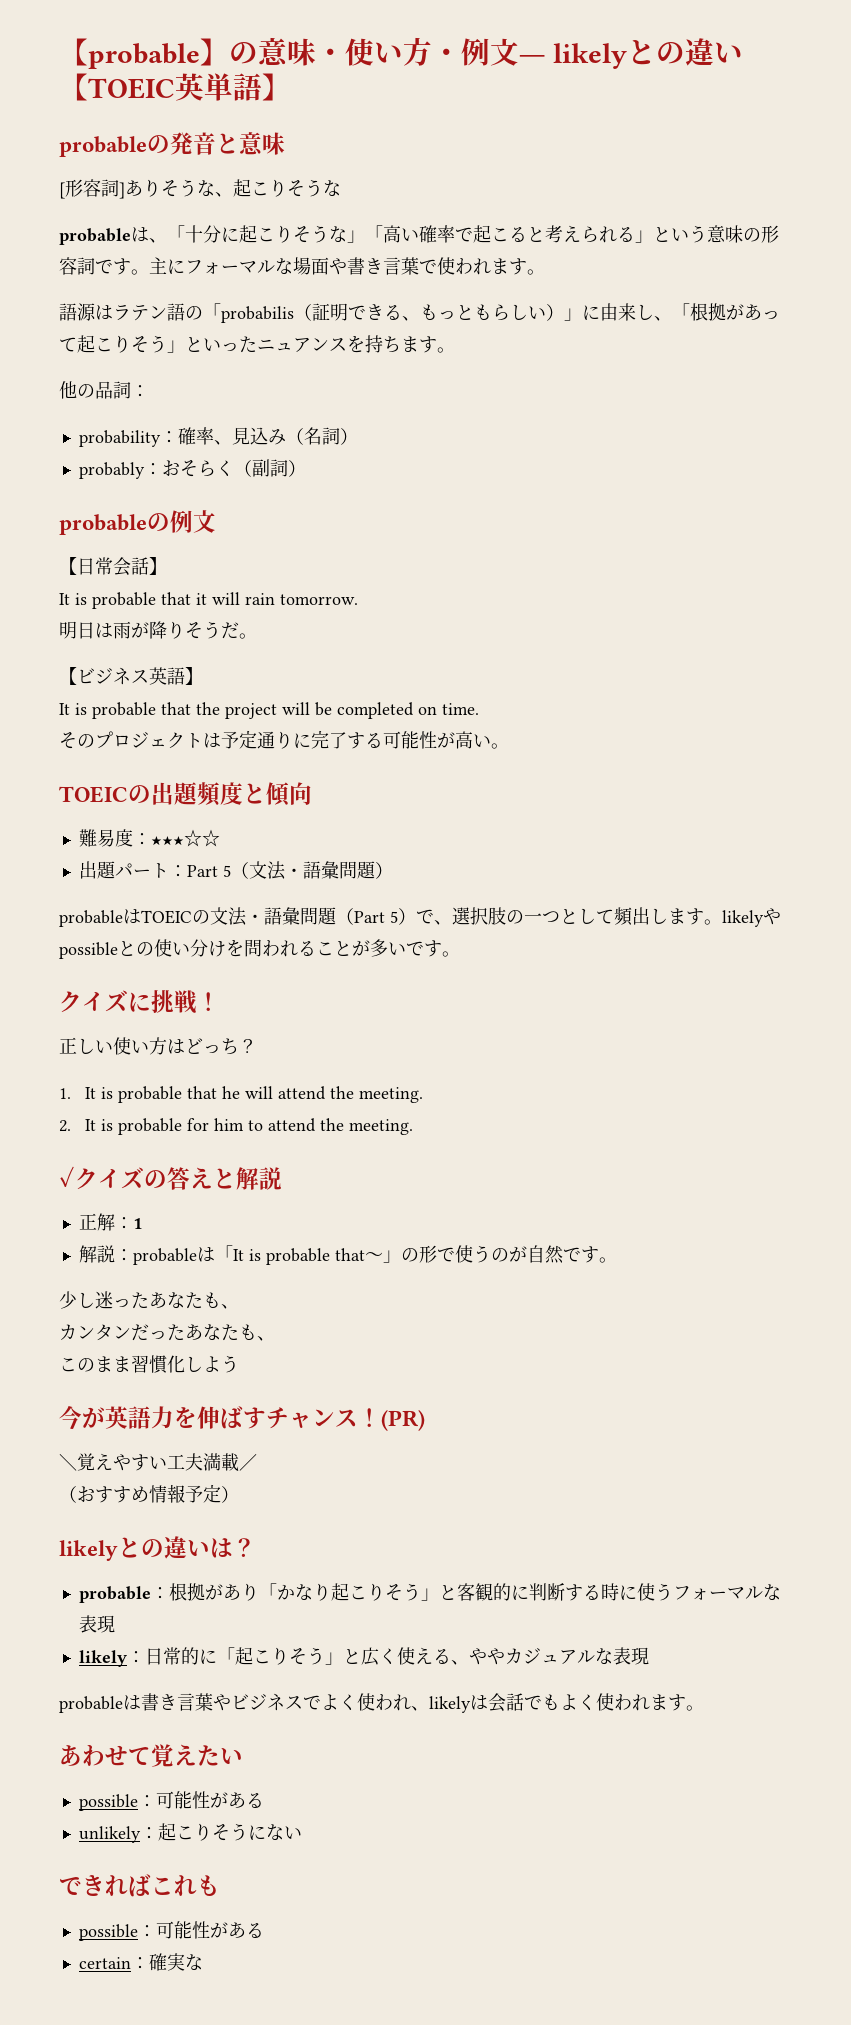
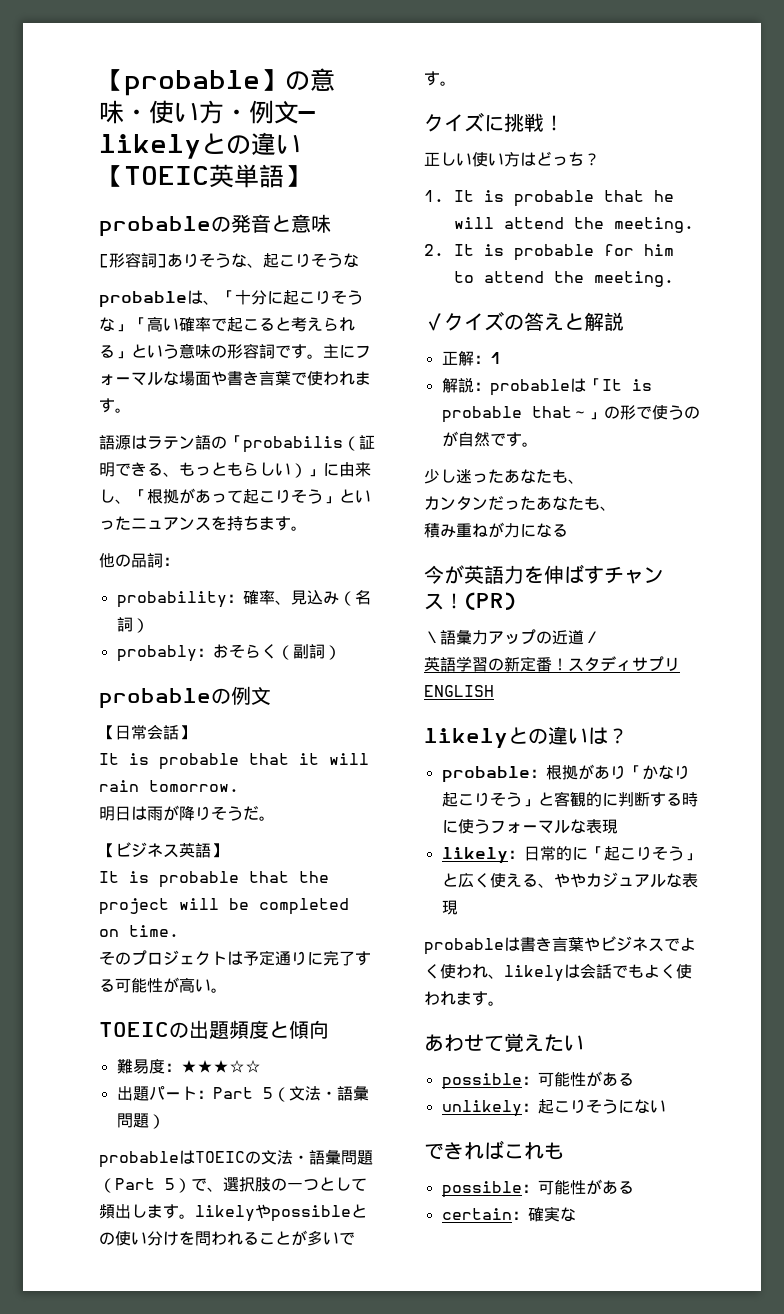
[59,1355,239,1374] このまま習慣化しよう -> [424,522,568,538] 積み重ねが力になる
[77,1453,257,1472] [59,1484,239,1503] 覚えやすい工夫満載／ // （おすすめ情報予定） -> [440,629,600,645] [424,656,680,672] [424,685,494,697] 語彙力アップの近道／ // 英語学習の新定番！スタディサプリENGLISH

